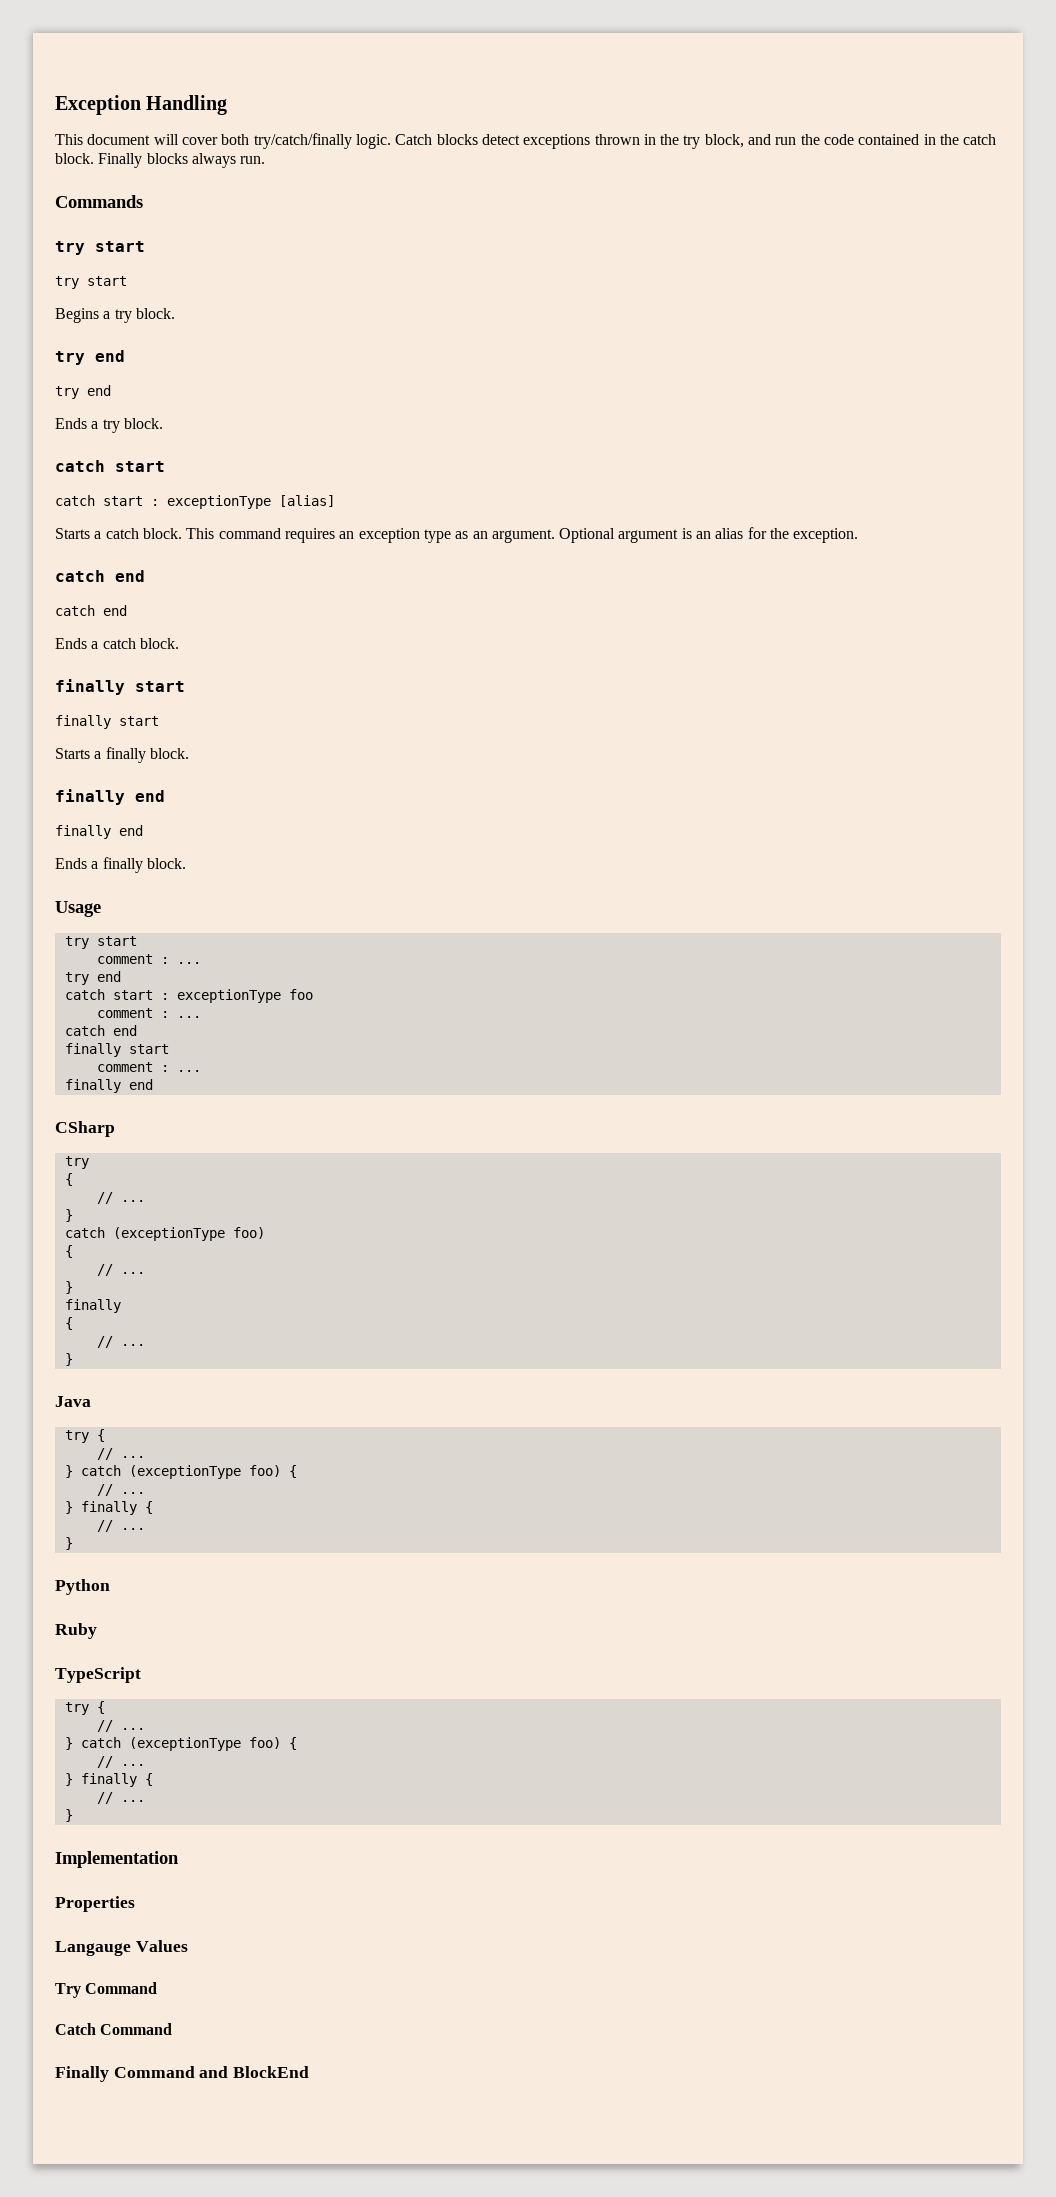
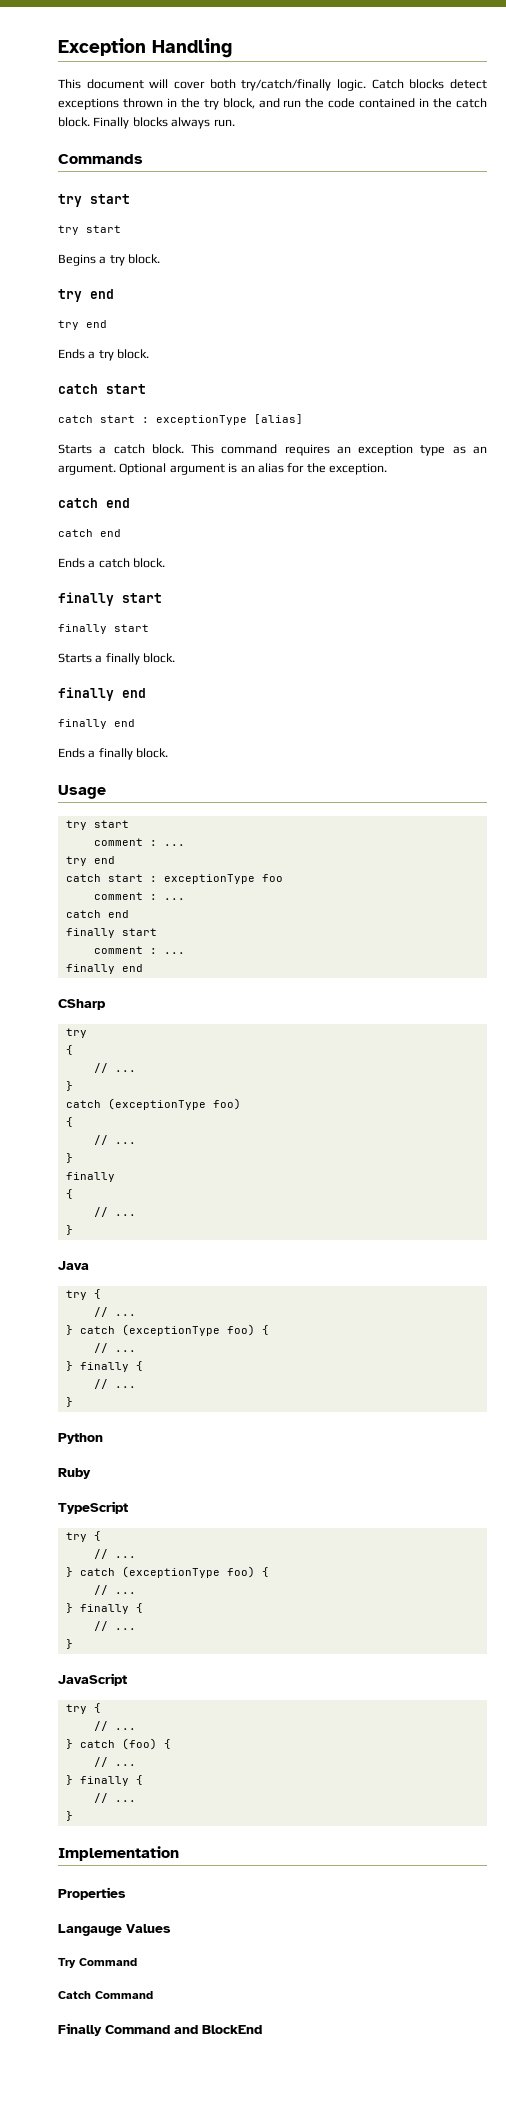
(73, 1815) none -> [58,1673,127,1686] [65,1703,101,1714] [93,1721,136,1731] [65,1738,171,1750] [93,1757,136,1767] [65,1775,143,1786] [93,1793,136,1803] [65,1811,73,1821] // JavaScript // try { // // ... // } catch (foo) { // // ... // } finally { // // ... // }

